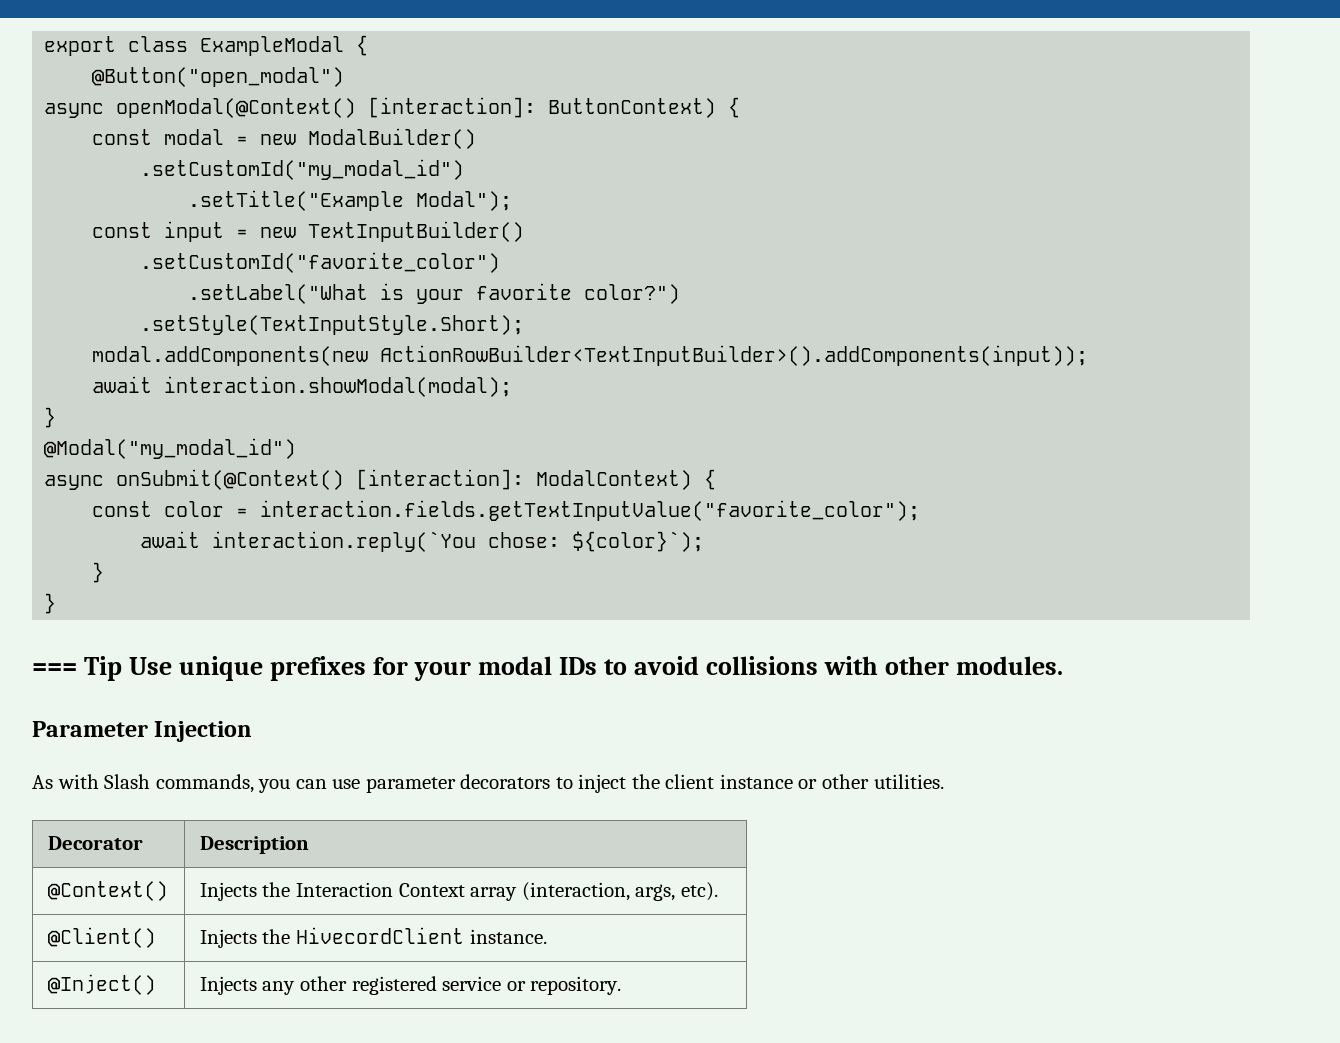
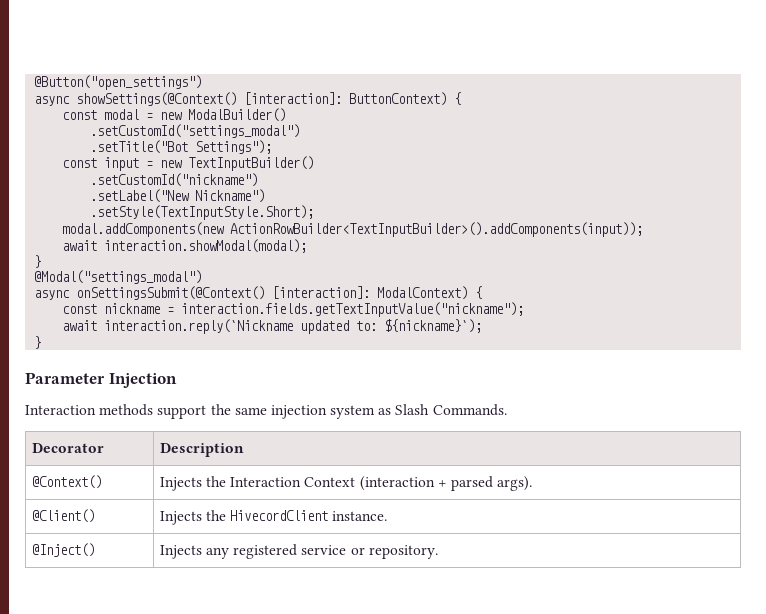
[44,35,369,56] [92,67,345,87] [44,98,357,118] export class ExampleModal { // @Button("open_modal") // async openModal(@Context() -> [34,75,203,90] [34,92,238,106] @Button("open_settings") // async showSettings(@Context()
[140,159,465,180] [188,190,513,211] .setCustomId("my_modal_id") // .setTitle("Example Modal"); -> [90,124,301,138] [90,140,273,154] .setCustomId("settings_modal") // .setTitle("Bot Settings");
[140,252,501,273] [188,283,681,304] .setCustomId("favorite_color") // .setLabel("What is your favorite color?") -> [90,173,259,187] [90,189,266,203] .setCustomId("nickname") // .setLabel("New Nickname")
[44,438,297,459] [44,469,345,490] @Modal("my_modal_id") // async onSubmit(@Context() -> [34,270,203,284] [34,286,266,300] @Modal("settings_modal") // async onSettingsSubmit(@Context()
[164,500,921,521] [140,531,705,552] [92,562,105,583] [44,593,57,614] [32,656,1064,681] [32,721,253,742] [32,774,944,793] color = interaction.fields.getTextInputValue("favorite_color"); // await interaction.reply(`You chose: ${color}`); // } // } // === Tip Use unique prefixes for your modal IDs to avoid collisions with other modules. // Parameter Injection // As with Slash commands, you can use parameter decorators to inject the client instance or other utilities. -> [104,302,525,317] [62,319,483,334] [34,336,42,349] [25,372,177,388] [25,404,507,419] nickname = interaction.fields.getTextInputValue("nickname"); // await interaction.reply(`Nickname updated to: ${nickname}`); // } // Parameter Injection // Interaction methods support the same injection system as Slash Commands.
[470,882,718,901] array (interaction, args, etc). -> [359,476,533,491] (interaction + parsed args).
[299,976,347,991] other -> (230, 553) none

